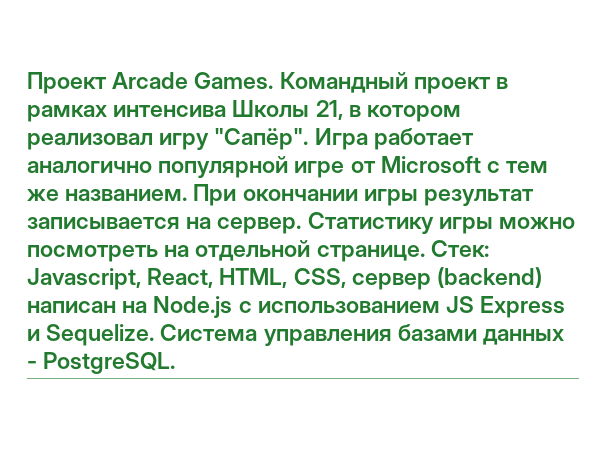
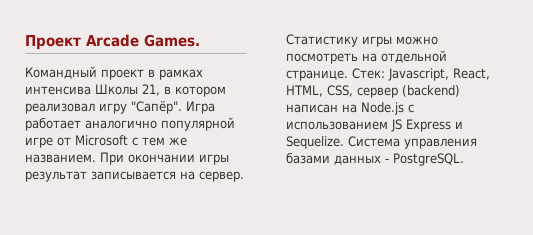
(274, 81) none -> (200, 40) //

